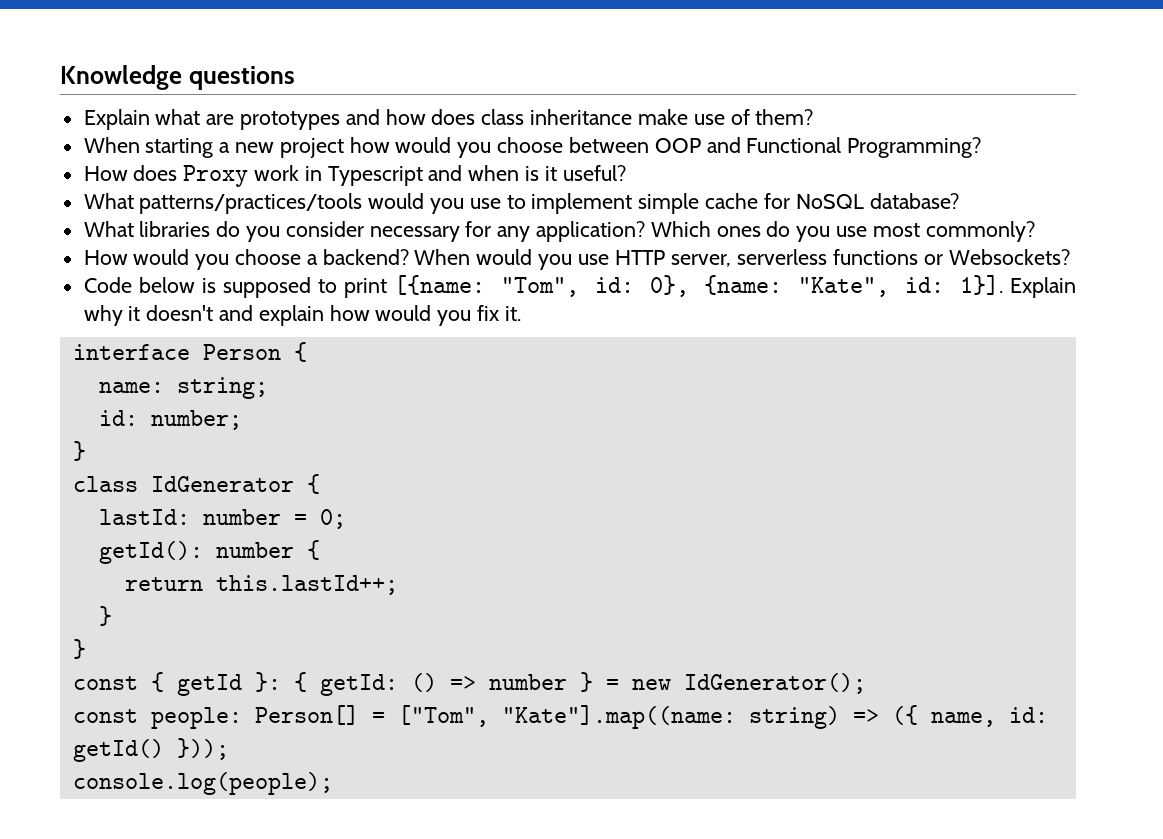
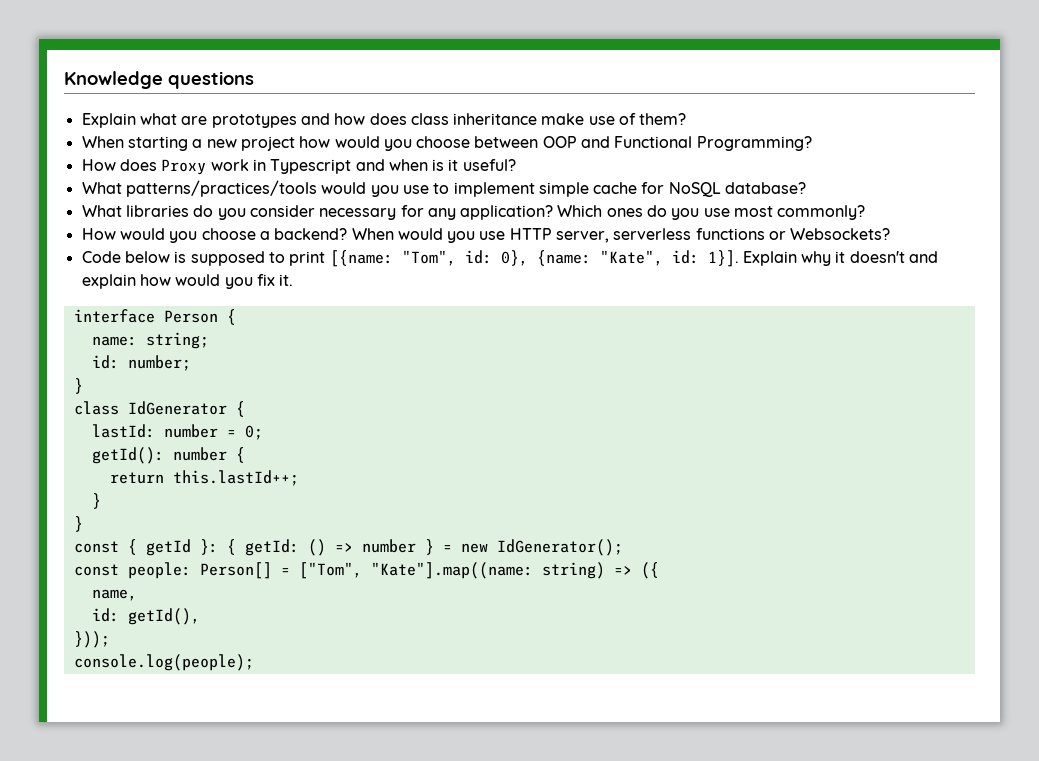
(918, 715) none -> (659, 570) //
[1008,707,1048,723] [72,739,164,762] id: getId() -> [91,608,200,625] // id: getId(), //

